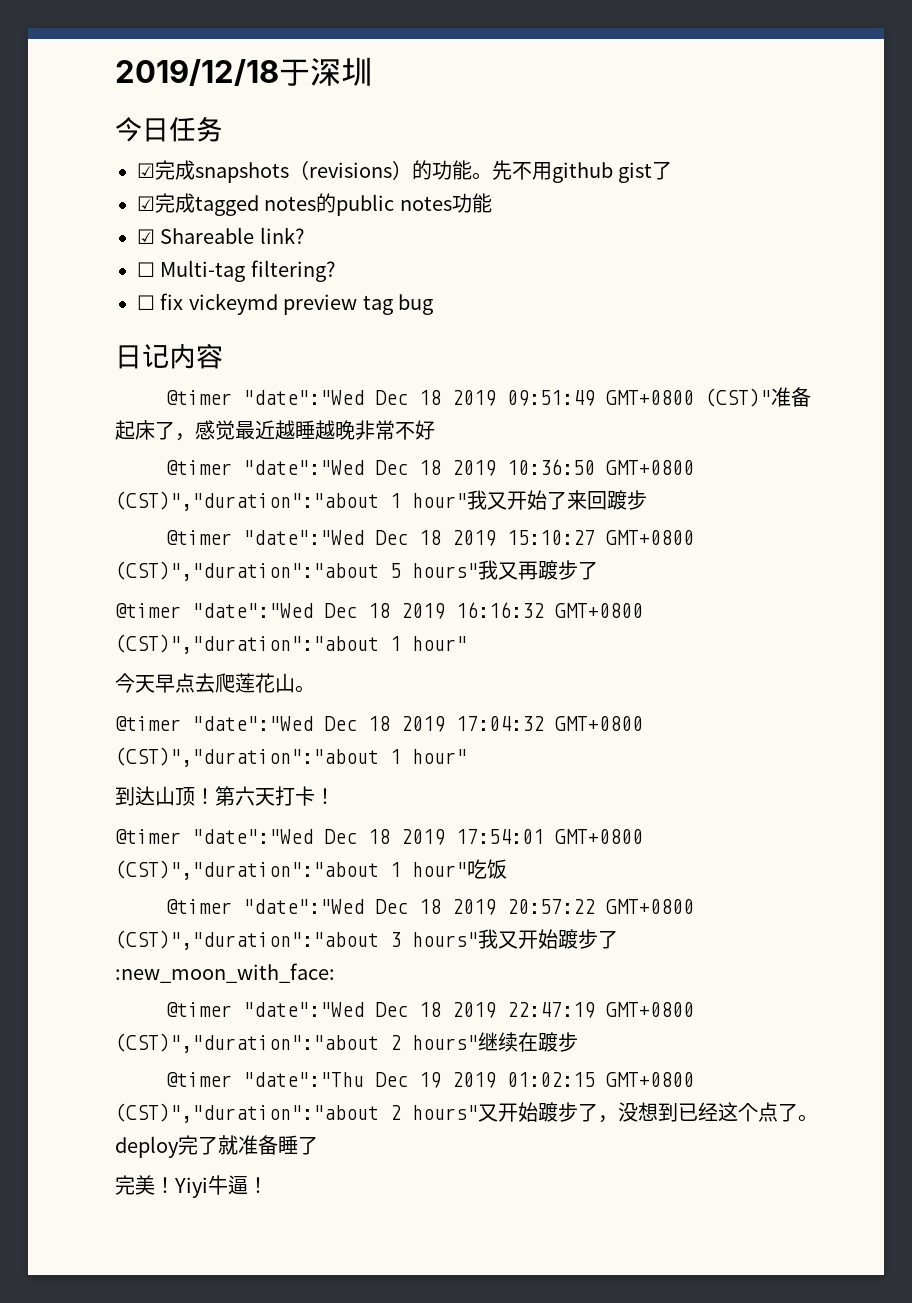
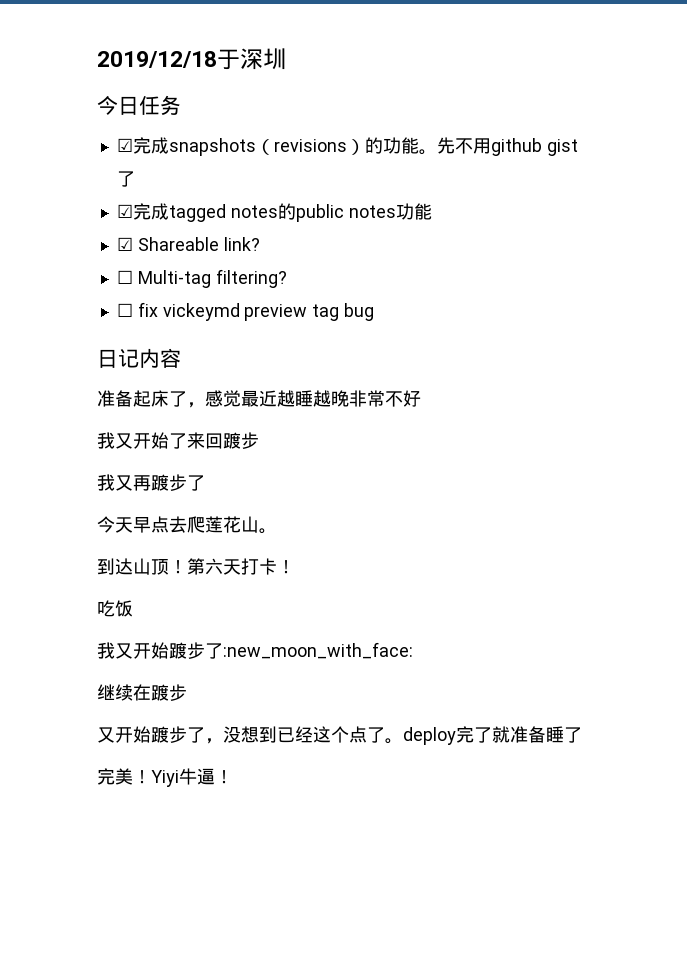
[165,388,771,407] @timer "date":"Wed Dec 18 2019 09:51:49 GMT+0800 (CST)" -> (181, 358) none
[165,459,694,476] [115,491,467,511] @timer "date":"Wed Dec 18 2019 10:36:50 GMT+0800 (CST)","duration":"about 1 hour" -> (421, 398) none
[165,530,694,546] [115,560,598,581] [115,602,643,619] [115,634,467,654] @timer "date":"Wed Dec 18 2019 15:10:27 GMT+0800 (CST)","duration":"about 5 hours"我又再踱步了 // @timer "date":"Wed Dec 18 2019 16:16:32 GMT+0800 (CST)","duration":"about 1 hour" -> [97,474,205,491] 我又再踱步了
[115,716,643,732] [115,747,467,767] // @timer "date":"Wed Dec 18 2019 17:04:32 GMT+0800 (CST)","duration":"about 1 hour" -> (277, 531) none
[115,829,643,845] [115,859,507,880] [165,899,694,915] [115,930,478,950] @timer "date":"Wed Dec 18 2019 17:54:01 GMT+0800 (CST)","duration":"about 1 hour"吃饭 // @timer "date":"Wed Dec 18 2019 20:57:22 GMT+0800 (CST)","duration":"about 3 hours" -> [97,600,133,617] 吃饭 //
[165,1002,694,1018] [115,1032,578,1053] [165,1072,694,1088] [115,1103,478,1123] @timer "date":"Wed Dec 18 2019 22:47:19 GMT+0800 (CST)","duration":"about 2 hours"继续在踱步 // @timer "date":"Thu Dec 19 2019 01:02:15 GMT+0800 (CST)","duration":"about 2 hours" -> [97,684,187,701] 继续在踱步 //

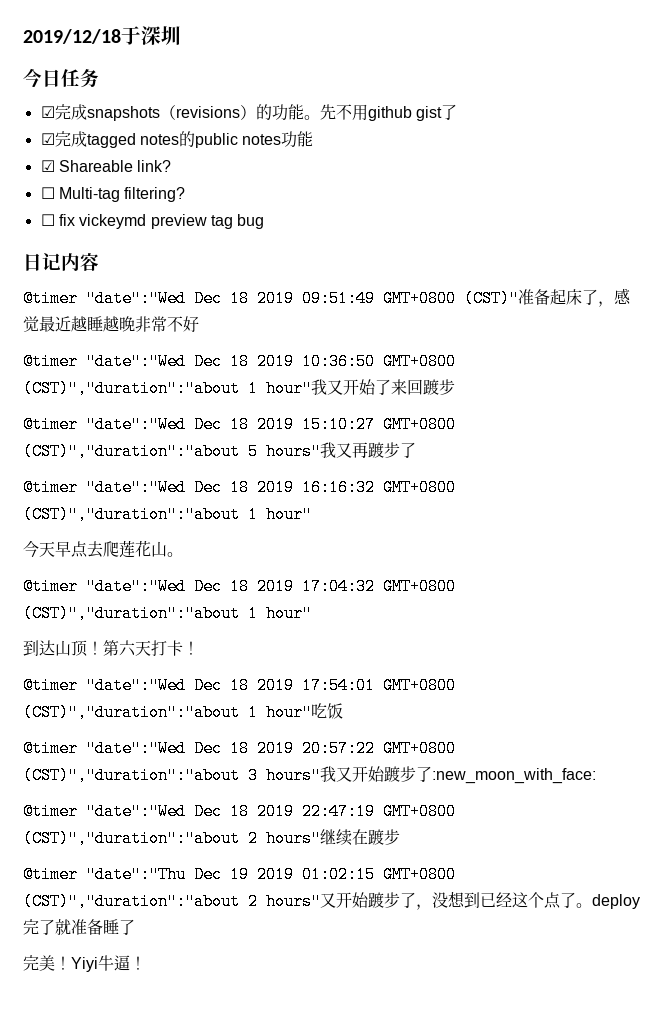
(181, 358) none -> [23,290,519,307] @timer "date":"Wed Dec 18 2019 09:51:49 GMT+0800 (CST)"
(421, 398) none -> [23,353,456,370] [23,380,312,397] @timer "date":"Wed Dec 18 2019 10:36:50 GMT+0800 (CST)","duration":"about 1 hour"
[97,474,205,491] 我又再踱步了 -> [23,416,456,433] [23,442,416,460] [23,479,456,496] [23,506,312,523] @timer "date":"Wed Dec 18 2019 15:10:27 GMT+0800 (CST)","duration":"about 5 hours"我又再踱步了 // @timer "date":"Wed Dec 18 2019 16:16:32 GMT+0800 (CST)","duration":"about 1 hour"
(277, 531) none -> [23,578,456,595] [23,605,312,622] // @timer "date":"Wed Dec 18 2019 17:04:32 GMT+0800 (CST)","duration":"about 1 hour"
[97,600,133,617] 吃饭 // -> [23,677,456,694] [23,703,343,721] [23,740,456,757] [23,767,321,784] @timer "date":"Wed Dec 18 2019 17:54:01 GMT+0800 (CST)","duration":"about 1 hour"吃饭 // @timer "date":"Wed Dec 18 2019 20:57:22 GMT+0800 (CST)","duration":"about 3 hours"
[97,684,187,701] 继续在踱步 // -> [23,803,456,820] [23,829,400,847] [23,866,456,883] [23,893,321,910] @timer "date":"Wed Dec 18 2019 22:47:19 GMT+0800 (CST)","duration":"about 2 hours"继续在踱步 // @timer "date":"Thu Dec 19 2019 01:02:15 GMT+0800 (CST)","duration":"about 2 hours"

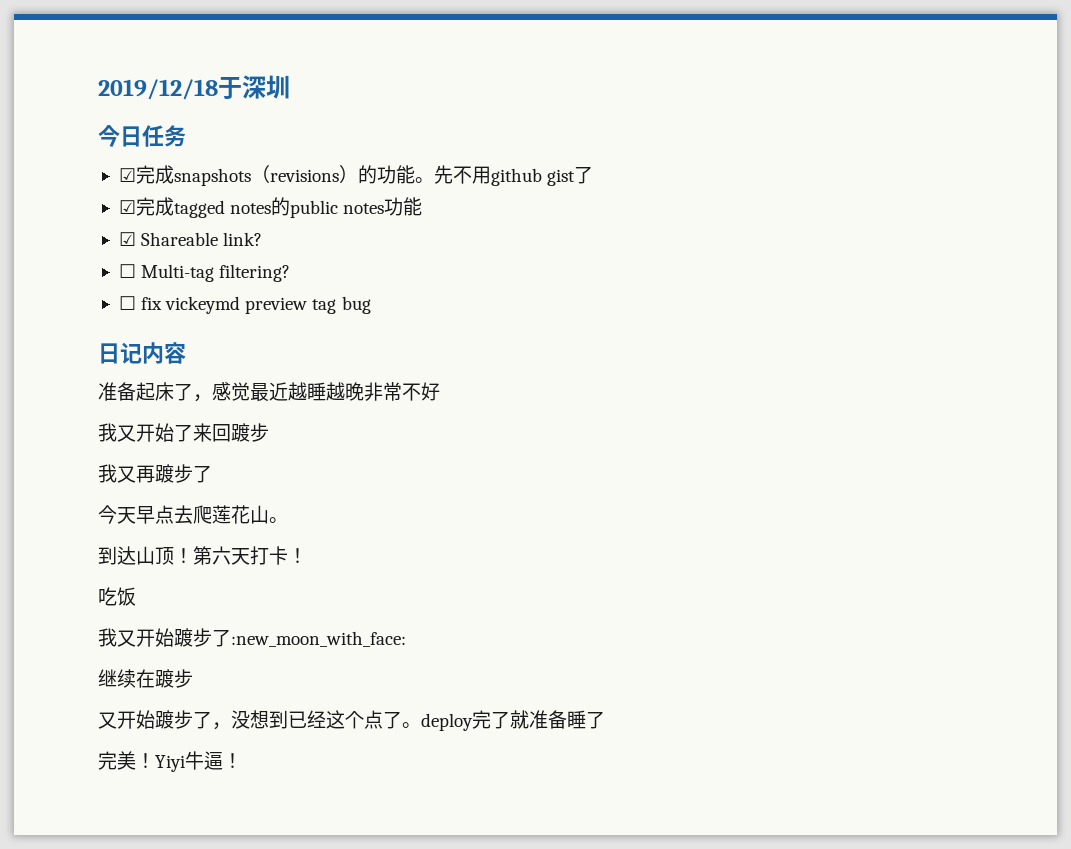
[23,290,519,307] @timer "date":"Wed Dec 18 2019 09:51:49 GMT+0800 (CST)" -> (186, 353) none
[23,353,456,370] [23,380,312,397] @timer "date":"Wed Dec 18 2019 10:36:50 GMT+0800 (CST)","duration":"about 1 hour" -> (440, 391) none
[23,416,456,433] [23,442,416,460] [23,479,456,496] [23,506,312,523] @timer "date":"Wed Dec 18 2019 15:10:27 GMT+0800 (CST)","duration":"about 5 hours"我又再踱步了 // @timer "date":"Wed Dec 18 2019 16:16:32 GMT+0800 (CST)","duration":"about 1 hour" -> [98,464,212,483] 我又再踱步了
[23,578,456,595] [23,605,312,622] // @timer "date":"Wed Dec 18 2019 17:04:32 GMT+0800 (CST)","duration":"about 1 hour" -> (288, 520) none
[23,677,456,694] [23,703,343,721] [23,740,456,757] [23,767,321,784] @timer "date":"Wed Dec 18 2019 17:54:01 GMT+0800 (CST)","duration":"about 1 hour"吃饭 // @timer "date":"Wed Dec 18 2019 20:57:22 GMT+0800 (CST)","duration":"about 3 hours" -> [98,587,136,606] 吃饭 //
[23,803,456,820] [23,829,400,847] [23,866,456,883] [23,893,321,910] @timer "date":"Wed Dec 18 2019 22:47:19 GMT+0800 (CST)","duration":"about 2 hours"继续在踱步 // @timer "date":"Thu Dec 19 2019 01:02:15 GMT+0800 (CST)","duration":"about 2 hours" -> [98,669,193,688] 继续在踱步 //

